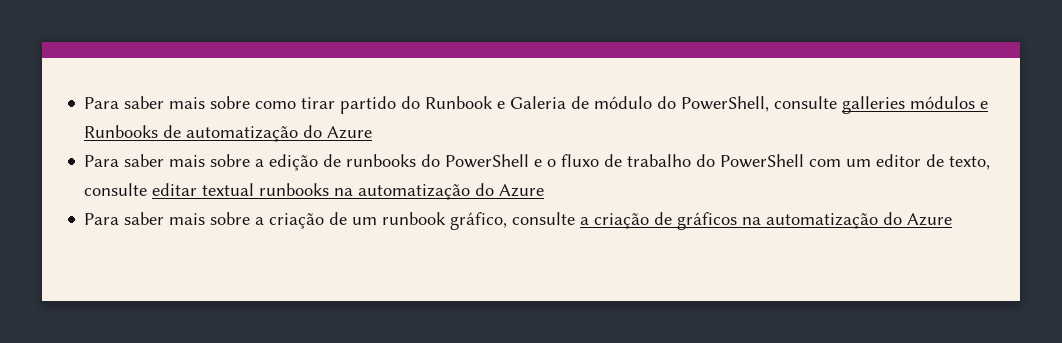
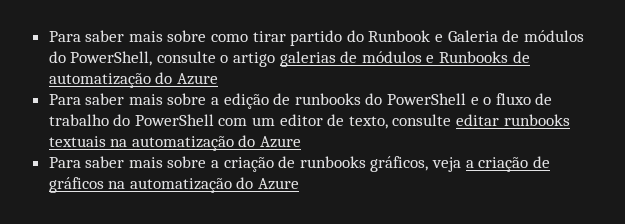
[594,96,653,109] módulo -> [523,30,584,42] módulos
[842,96,906,114] galleries -> [220,51,358,67] o artigo galerias de
[202,183,330,196] textual runbooks -> [503,114,570,126] [48,136,106,147] runbooks textuais
[352,212,576,230] um runbook gráfico, consulte -> [299,156,462,172] runbooks gráficos, veja

